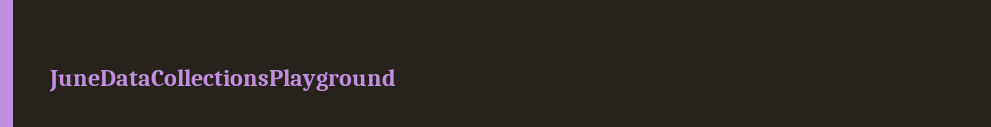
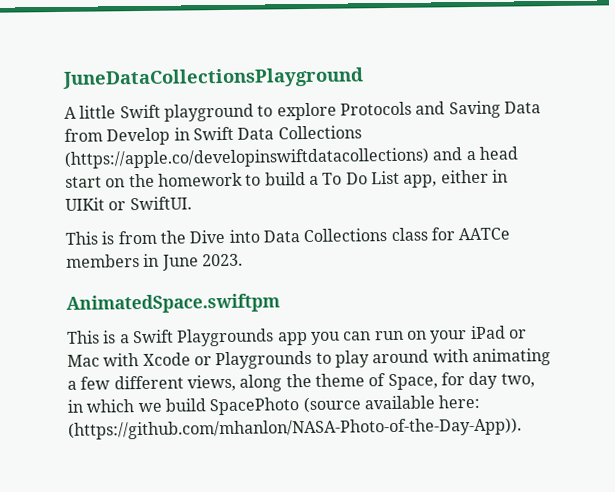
(396, 80) none -> [64,100,541,122] [64,125,362,146] [64,146,518,169] [65,169,508,188] [65,196,192,211] [65,227,511,245] [66,253,243,271] [66,293,280,314] [67,325,527,347] [67,348,551,370] [67,371,535,392] [67,394,481,416] [68,417,522,440] // A little Swift playground to explore Protocols and Saving Data from Develop in Swift Data Collections (https://apple.co/developinswiftdatacollections) and a head start on the homework to build a To Do List app, either in UIKit or SwiftUI. // This is from the Dive into Data Collections class for AATCe members in June 2023. // AnimatedSpace.swiftpm // This is a Swift Playgrounds app you can run on your iPad or Mac with Xcode or Playgrounds to play around with animating a few different views, along the theme of Space, for day two, in which we build SpacePhoto (source available here: (https://github.com/mhanlon/NASA-Photo-of-the-Day-App)).

